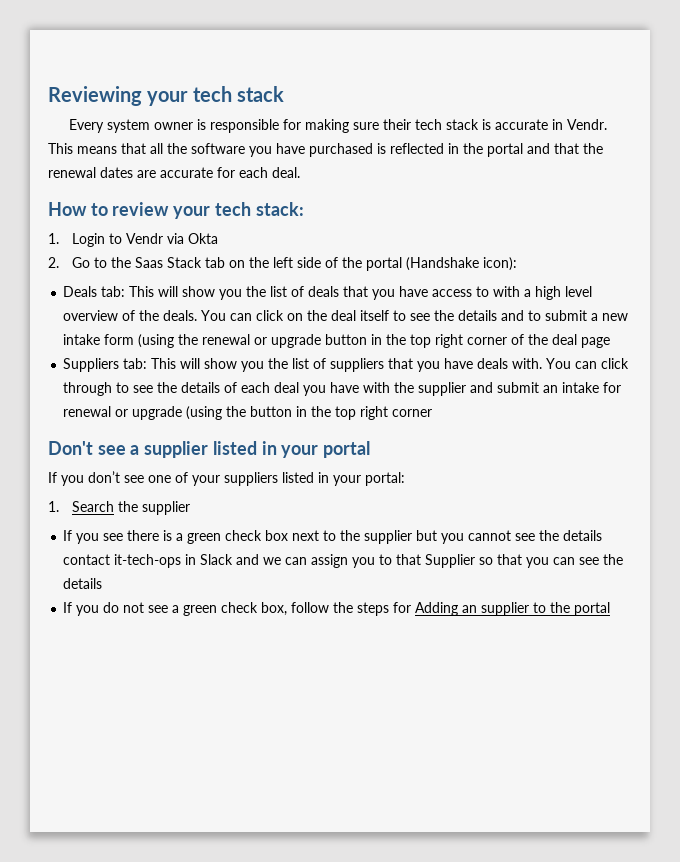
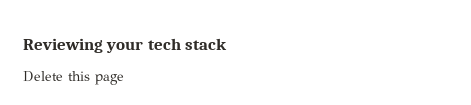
[68,119,607,133] [48,143,603,157] [48,167,300,178] [48,202,304,219] [48,233,218,247] [48,257,517,271] [63,286,593,300] [63,310,629,321] [63,334,611,348] [63,358,630,372] [63,382,622,396] [63,406,433,420] [48,441,371,458] [48,471,405,486] [48,501,190,515] [63,530,603,544] [63,554,624,568] [63,578,103,589] [63,602,611,616] Every system owner is responsible for making sure their tech stack is accurate in Vendr. This means that all the software you have purchased is reflected in the portal and that the renewal dates are accurate for each deal. // How to review your tech stack: // 1. Login to Vendr via Okta // 2. Go to the Saas Stack tab on the left side of the portal (Handshake icon): // Deals tab: This will show you the list of deals that you have access to with a high level overview of the deals. You can click on the deal itself to see the details and to submit a new intake form (using the renewal or upgrade button in the top right corner of the deal page // Suppliers tab: This will show you the list of suppliers that you have deals with. You can click through to see the details of each deal you have with the supplier and submit an intake for renewal or upgrade (using the button in the top right corner // Don't see a supplier listed in your portal // If you don’t see one of your suppliers listed in your portal: // 1. Search the supplier // If you see there is a green check box next to the supplier but you cannot see the details contact it-tech-ops in Slack and we can assign you to that Supplier so that you can see the details // If you do not see a green check box, follow the steps for Adding an supplier to the portal -> [23,71,124,85] Delete this page

